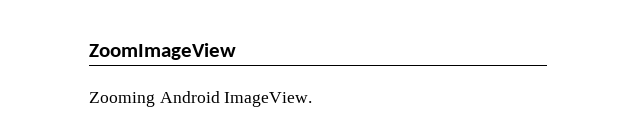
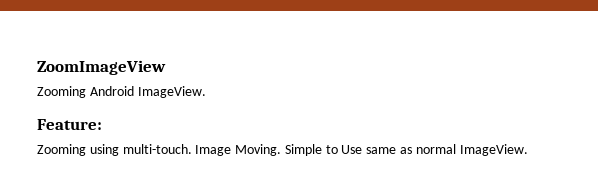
(313, 99) none -> [37,119,102,130] [37,144,528,156] // Feature: // Zooming using multi-touch. Image Moving. Simple to Use same as normal ImageView.

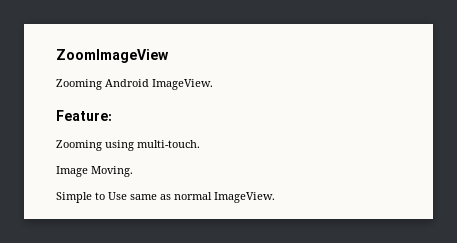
(192, 149) none -> (200, 144) //
(282, 150) none -> (133, 171) //

